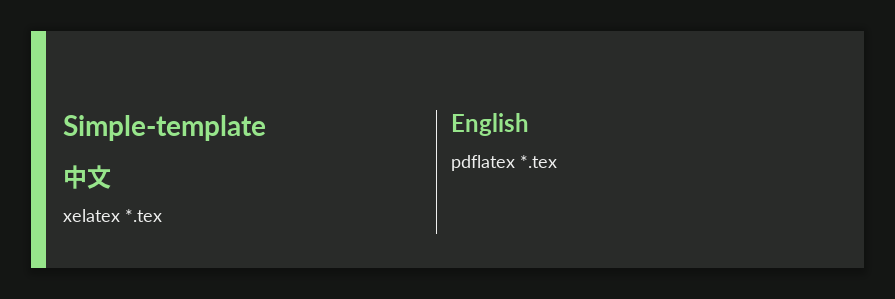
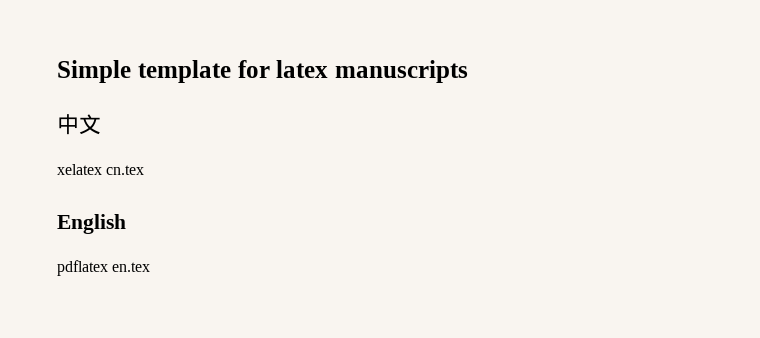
[63,115,266,141] Simple-template -> [57,60,468,83] Simple template for latex manuscripts
[125,209,162,222] *.tex -> [106,165,145,175] cn.tex
[520,155,557,168] *.tex -> [112,262,151,272] en.tex

